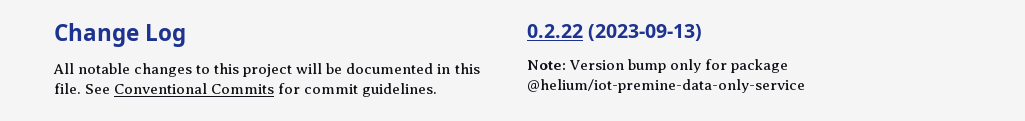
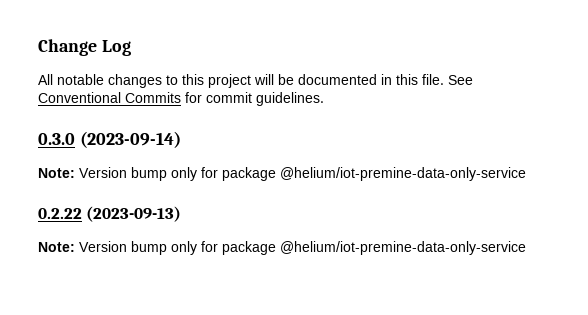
(438, 90) none -> [38,131,181,148] [38,167,526,181] // 0.3.0 (2023-09-14) // Note: Version bump only for package @helium/iot-premine-data-only-service

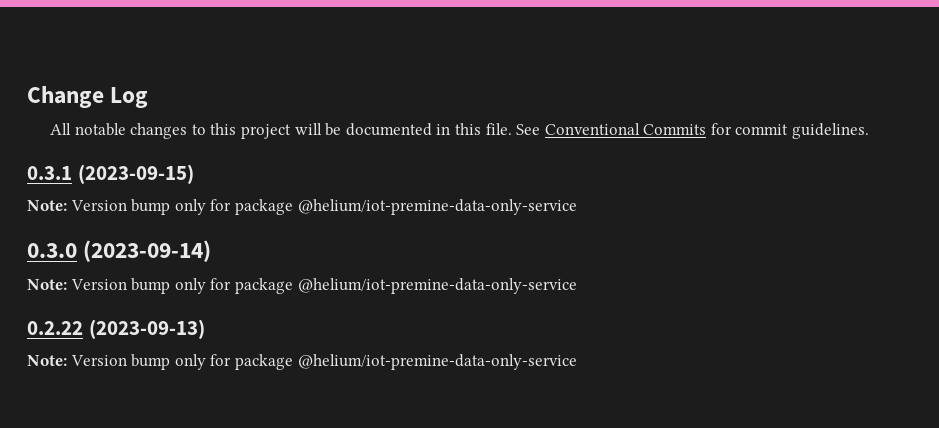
(324, 99) none -> [27,164,194,184] [27,199,577,215] // 0.3.1 (2023-09-15) // Note: Version bump only for package @helium/iot-premine-data-only-service

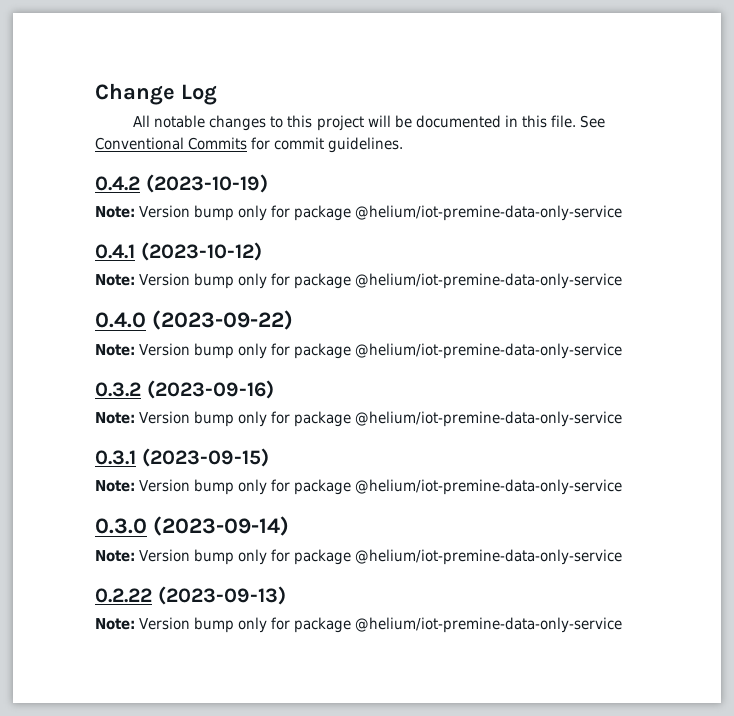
(870, 131) none -> [95,174,268,193] [95,205,623,221] [95,242,262,261] [95,273,623,289] [95,310,293,330] [95,343,623,359] [95,380,274,399] [95,411,623,427] // 0.4.2 (2023-10-19) // Note: Version bump only for package @helium/iot-premine-data-only-service // 0.4.1 (2023-10-12) // Note: Version bump only for package @helium/iot-premine-data-only-service // 0.4.0 (2023-09-22) // Note: Version bump only for package @helium/iot-premine-data-only-service // 0.3.2 (2023-09-16) // Note: Version bump only for package @helium/iot-premine-data-only-service

